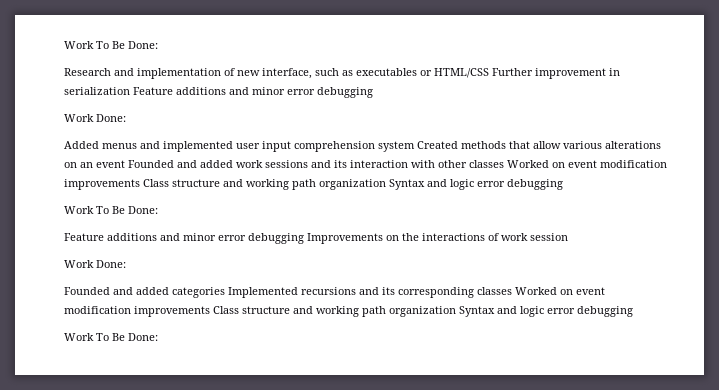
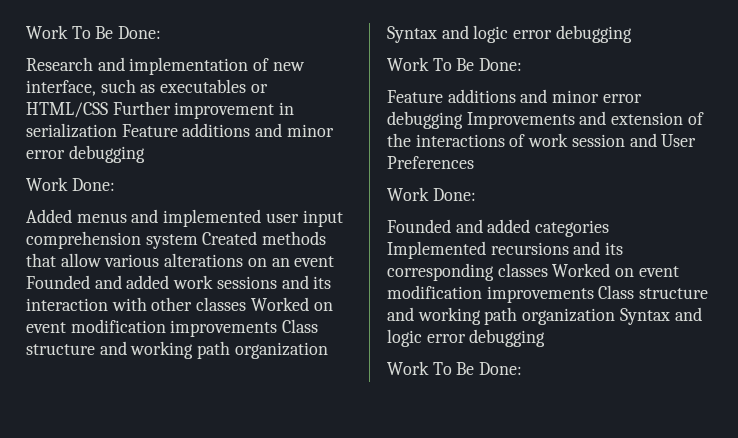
[386,235,399,241] on -> [579,111,704,125] and extension of
(568, 237) none -> [629,133,697,147] [387,156,474,169] and User Preferences

